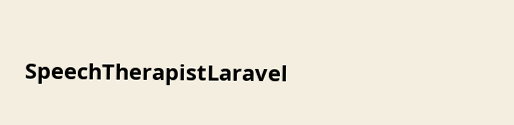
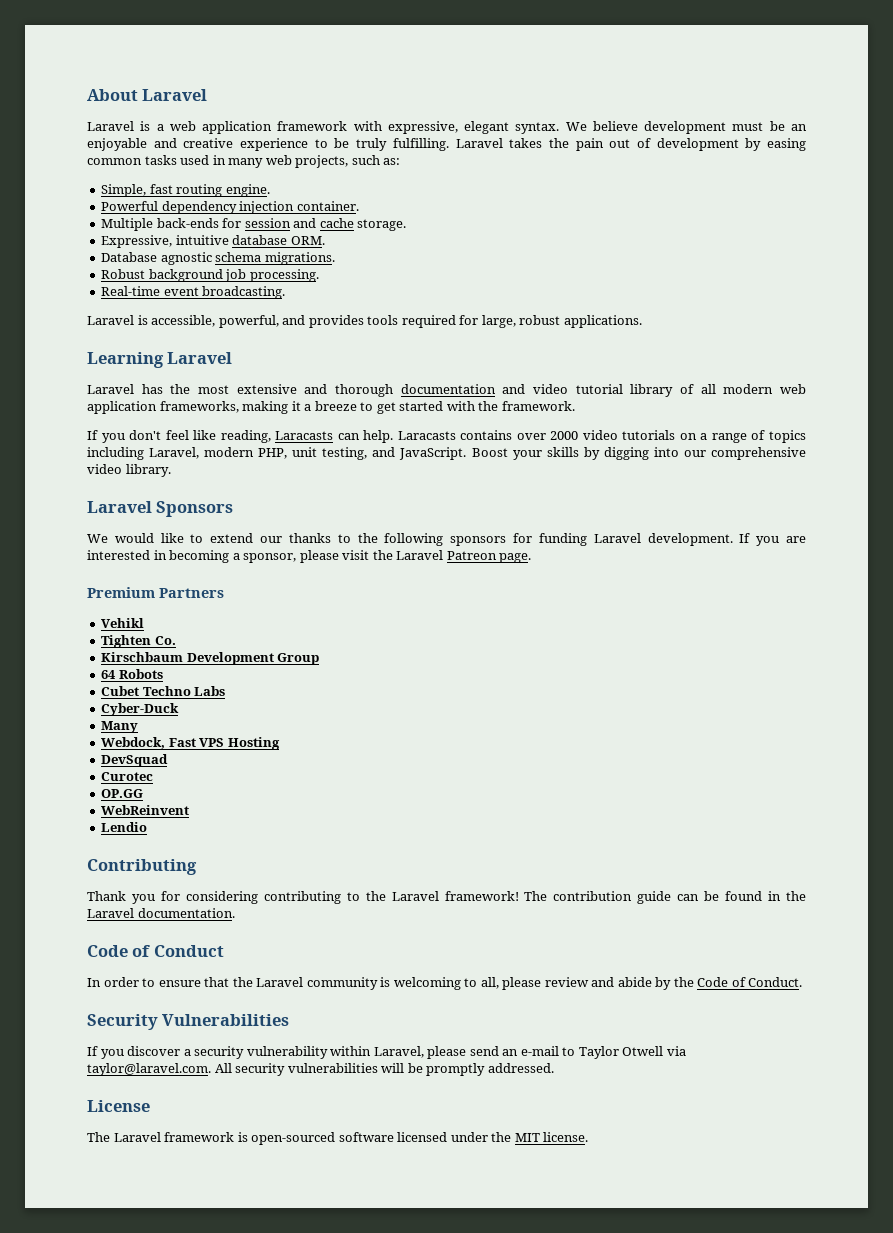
[24,62,288,87] SpeechTherapistLaravel -> [87,89,208,101] [87,121,807,134] [87,138,806,151] [87,155,401,168] [101,184,270,197] [101,201,359,214] [101,218,407,231] [101,235,325,248] [101,252,335,265] [101,269,319,282] [101,286,286,299] [87,315,642,328] [87,352,233,368] [87,384,806,397] [87,401,575,414] [87,430,806,443] [87,447,807,460] [87,464,171,477] [87,501,234,517] [87,533,807,546] [87,550,532,563] [87,587,224,598] [101,618,145,628] [101,635,176,648] [101,652,320,665] [101,669,163,679] [101,686,226,696] [101,703,180,716] [101,721,139,733] [101,737,280,750] [101,754,169,767] [101,772,154,781] [101,789,144,798] [101,805,190,815] [101,822,148,832] [87,859,197,875] [87,891,806,904] [87,908,235,918] [87,945,224,957] [87,977,803,990] [87,1014,290,1030] [87,1046,686,1059] [87,1063,554,1076] [87,1100,150,1112] [87,1132,589,1145] About Laravel // Laravel is a web application framework with expressive, elegant syntax. We believe development must be an enjoyable and creative experience to be truly fulfilling. Laravel takes the pain out of development by easing common tasks used in many web projects, such as: // Simple, fast routing engine. // Powerful dependency injection container. // Multiple back-ends for session and cache storage. // Expressive, intuitive database ORM. // Database agnostic schema migrations. // Robust background job processing. // Real-time event broadcasting. // Laravel is accessible, powerful, and provides tools required for large, robust applications. // Learning Laravel // Laravel has the most extensive and thorough documentation and video tutorial library of all modern web application frameworks, making it a breeze to get started with the framework. // If you don't feel like reading, Laracasts can help. Laracasts contains over 2000 video tutorials on a range of topics including Laravel, modern PHP, unit testing, and JavaScript. Boost your skills by digging into our comprehensive video library. // Laravel Sponsors // We would like to extend our thanks to the following sponsors for funding Laravel development. If you are interested in becoming a sponsor, please visit the Laravel Patreon page. // Premium Partners // Vehikl // Tighten Co. // Kirschbaum Development Group // 64 Robots // Cubet Techno Labs // Cyber-Duck // Many // Webdock, Fast VPS Hosting // DevSquad // Curotec // OP.GG // WebReinvent // Lendio // Contributing // Thank you for considering contributing to the Laravel framework! The contribution guide can be found in the Laravel documentation. // Code of Conduct // In order to ensure that the Laravel community is welcoming to all, please review and abide by the Code of Conduct. // Security Vulnerabilities // If you discover a security vulnerability within Laravel, please send an e-mail to Taylor Otwell via taylor@laravel.com. All security vulnerabilities will be promptly addressed. // License // The Laravel framework is open-sourced software licensed under the MIT license.

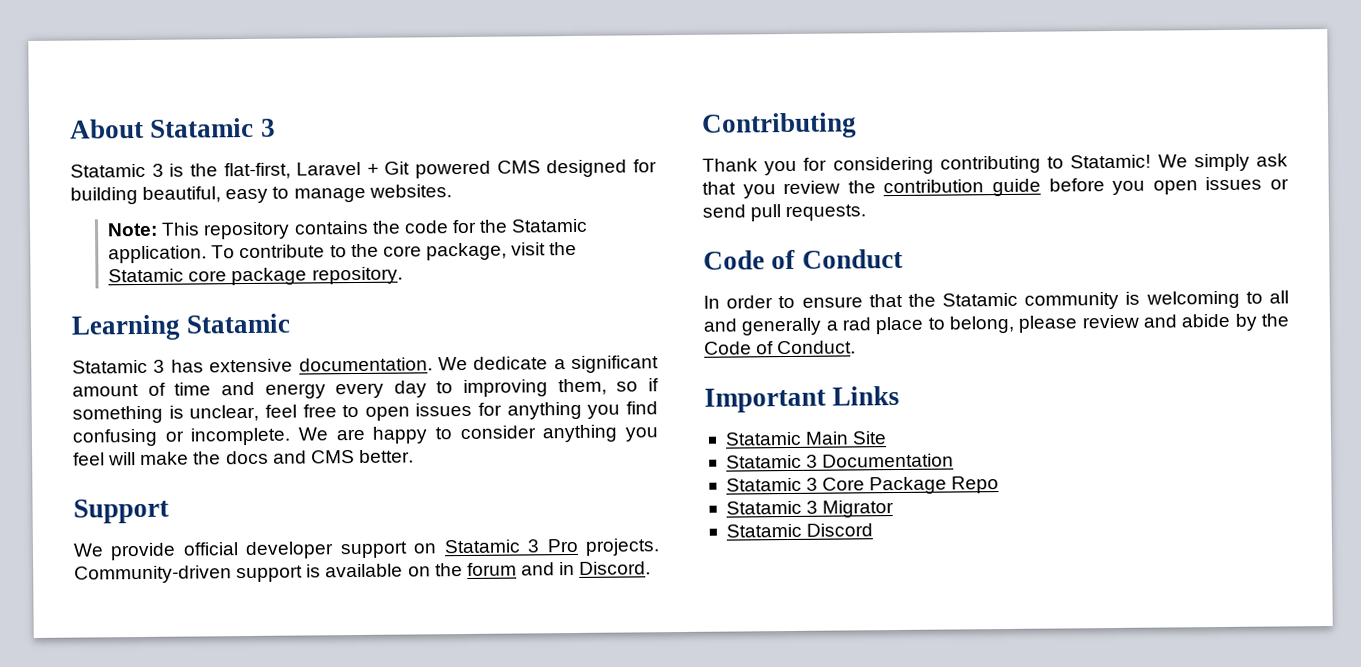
[142,89,208,101] [87,121,807,134] [87,138,806,151] [87,155,401,168] [101,184,270,197] [101,201,359,214] [101,218,407,231] [101,235,325,248] [101,252,335,265] [101,269,319,282] [101,286,286,299] [87,315,642,328] [87,352,233,368] [87,384,806,397] [87,401,575,414] [87,430,806,443] [87,447,807,460] [87,464,171,477] [87,501,234,517] [87,533,807,546] [87,550,532,563] [87,587,224,598] [101,618,145,628] [101,635,176,648] [101,652,320,665] [101,669,163,679] [101,686,226,696] [101,703,180,716] [101,721,139,733] [101,737,280,750] [101,754,169,767] [101,772,154,781] [101,789,144,798] [101,805,190,815] [101,822,148,832] Laravel // Laravel is a web application framework with expressive, elegant syntax. We believe development must be an enjoyable and creative experience to be truly fulfilling. Laravel takes the pain out of development by easing common tasks used in many web projects, such as: // Simple, fast routing engine. // Powerful dependency injection container. // Multiple back-ends for session and cache storage. // Expressive, intuitive database ORM. // Database agnostic schema migrations. // Robust background job processing. // Real-time event broadcasting. // Laravel is accessible, powerful, and provides tools required for large, robust applications. // Learning Laravel // Laravel has the most extensive and thorough documentation and video tutorial library of all modern web application frameworks, making it a breeze to get started with the framework. // If you don't feel like reading, Laracasts can help. Laracasts contains over 2000 video tutorials on a range of topics including Laravel, modern PHP, unit testing, and JavaScript. Boost your skills by digging into our comprehensive video library. // Laravel Sponsors // We would like to extend our thanks to the following sponsors for funding Laravel development. If you are interested in becoming a sponsor, please visit the Laravel Patreon page. // Premium Partners // Vehikl // Tighten Co. // Kirschbaum Development Group // 64 Robots // Cubet Techno Labs // Cyber-Duck // Many // Webdock, Fast VPS Hosting // DevSquad // Curotec // OP.GG // WebReinvent // Lendio -> [149,117,276,138] [70,159,657,180] [70,184,452,205] [107,218,589,240] [108,241,578,264] [108,266,403,286] [71,313,291,341] [72,355,659,374] [72,378,659,399] [72,401,658,424] [72,424,659,447] [73,449,414,466] [73,498,169,524] [73,538,661,561] [74,561,652,584] Statamic 3 // Statamic 3 is the flat-first, Laravel + Git powered CMS designed for building beautiful, easy to manage websites. // Note: This repository contains the code for the Statamic application. To contribute to the core package, visit the Statamic core package repository. // Learning Statamic // Statamic 3 has extensive documentation. We dedicate a significant amount of time and energy every day to improving them, so if something is unclear, feel free to open issues for anything you find confusing or incomplete. We are happy to consider anything you feel will make the docs and CMS better. // Support // We provide official developer support on Statamic 3 Pro projects. Community-driven support is available on the forum and in Discord.
[365,891,806,904] [87,908,235,918] the Laravel framework! The contribution guide can be found in the Laravel documentation. -> [1070,153,1288,172] [702,176,1289,199] [702,204,867,222] Statamic! We simply ask that you review the contribution guide before you open issues or send pull requests.
[256,977,304,987] Laravel -> [942,292,1019,307] Statamic
[480,977,499,989] all, -> [1269,290,1290,304] [703,315,1015,336] all and generally a rad place to belong,
[87,1014,290,1030] [87,1046,686,1059] [87,1063,554,1076] [87,1100,150,1112] [87,1132,589,1145] Security Vulnerabilities // If you discover a security vulnerability within Laravel, please send an e-mail to Taylor Otwell via taylor@laravel.com. All security vulnerabilities will be promptly addressed. // License // The Laravel framework is open-sourced software licensed under the MIT license. -> [704,385,901,413] [724,431,888,446] [725,453,955,469] [725,476,1000,495] [725,500,895,518] [725,523,874,538] Important Links // Statamic Main Site // Statamic 3 Documentation // Statamic 3 Core Package Repo // Statamic 3 Migrator // Statamic Discord

